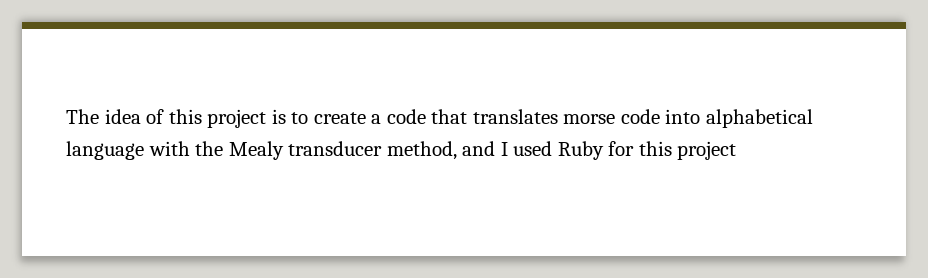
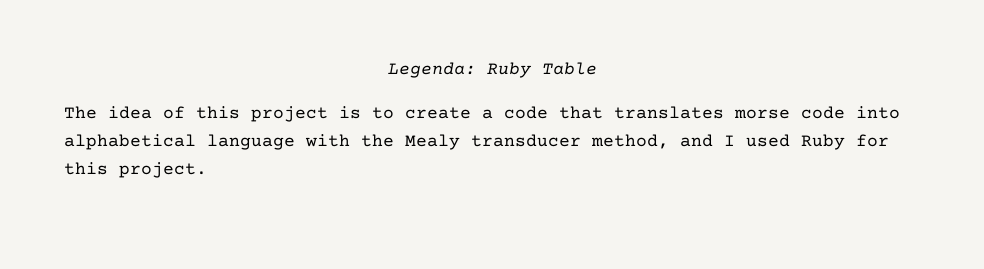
(66, 116) none -> [387,62,597,78] Legenda: Ruby Table //
[677,141,737,160] project -> [119,162,207,178] project.

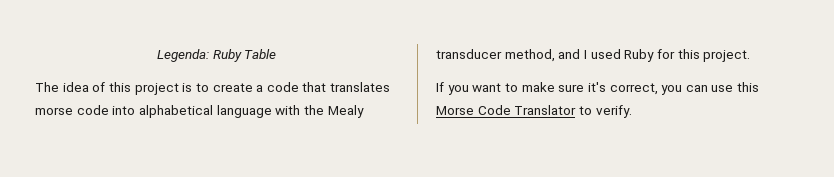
(207, 170) none -> [436,82,760,95] [436,105,632,118] // If you want to make sure it's correct, you can use this Morse Code Translator to verify.

